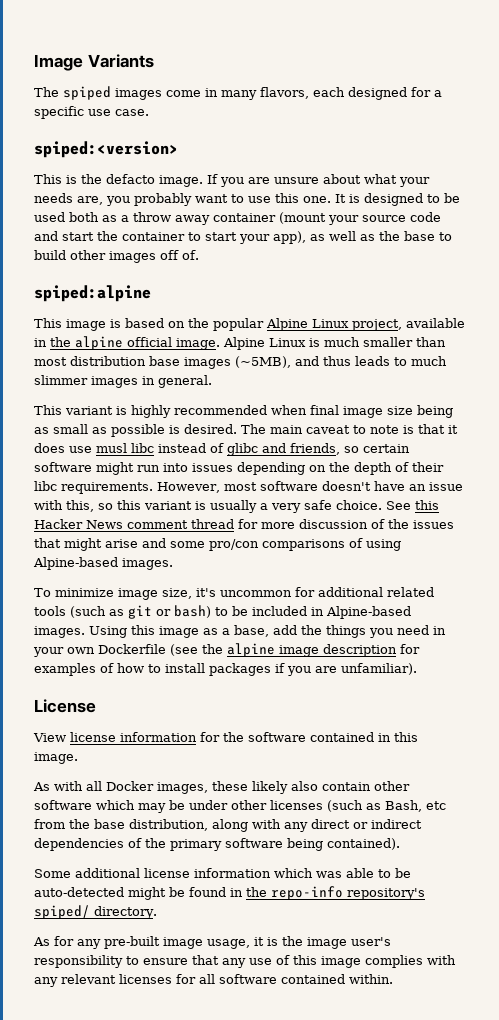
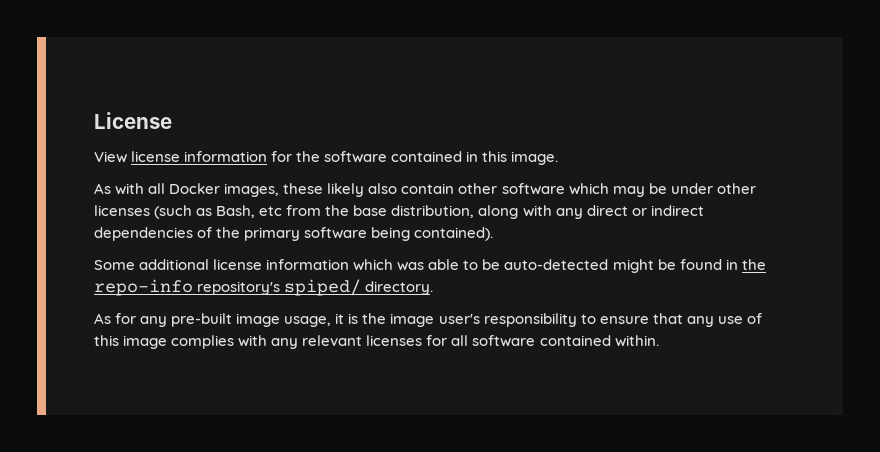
[34,54,154,71] [34,86,442,100] [34,106,149,119] [34,141,178,158] [34,174,430,187] [34,193,460,206] [34,212,441,225] [34,231,452,244] [34,250,199,263] [34,285,151,302] [34,318,465,331] [34,336,446,350] [34,356,447,369] [34,375,212,388] [34,405,453,418] [34,424,458,437] [34,443,410,456] [34,462,444,475] [34,481,463,494] [34,500,439,513] [34,519,454,529] [34,538,401,551] [33,557,173,570] [34,587,434,600] [34,605,411,619] [34,625,446,638] [33,643,420,657] [34,663,417,676] Image Variants // The spiped images come in many flavors, each designed for a specific use case. // spiped:<version> // This is the defacto image. If you are unsure about what your needs are, you probably want to use this one. It is designed to be used both as a throw away container (mount your source code and start the container to start your app), as well as the base to build other images off of. // spiped:alpine // This image is based on the popular Alpine Linux project, available in the alpine official image. Alpine Linux is much smaller than most distribution base images (~5MB), and thus leads to much slimmer images in general. // This variant is highly recommended when final image size being as small as possible is desired. The main caveat to note is that it does use musl libc instead of glibc and friends, so certain software might run into issues depending on the depth of their libc requirements. However, most software doesn't have an issue with this, so this variant is usually a very safe choice. See this Hacker News comment thread for more discussion of the issues that might arise and some pro/con comparisons of using Alpine-based images. // To minimize image size, it's uncommon for additional related tools (such as git or bash) to be included in Alpine-based images. Using this image as a base, add the things you need in your own Dockerfile (see the alpine image description for examples of how to install packages if you are unfamiliar). // -> (94, 120) none

